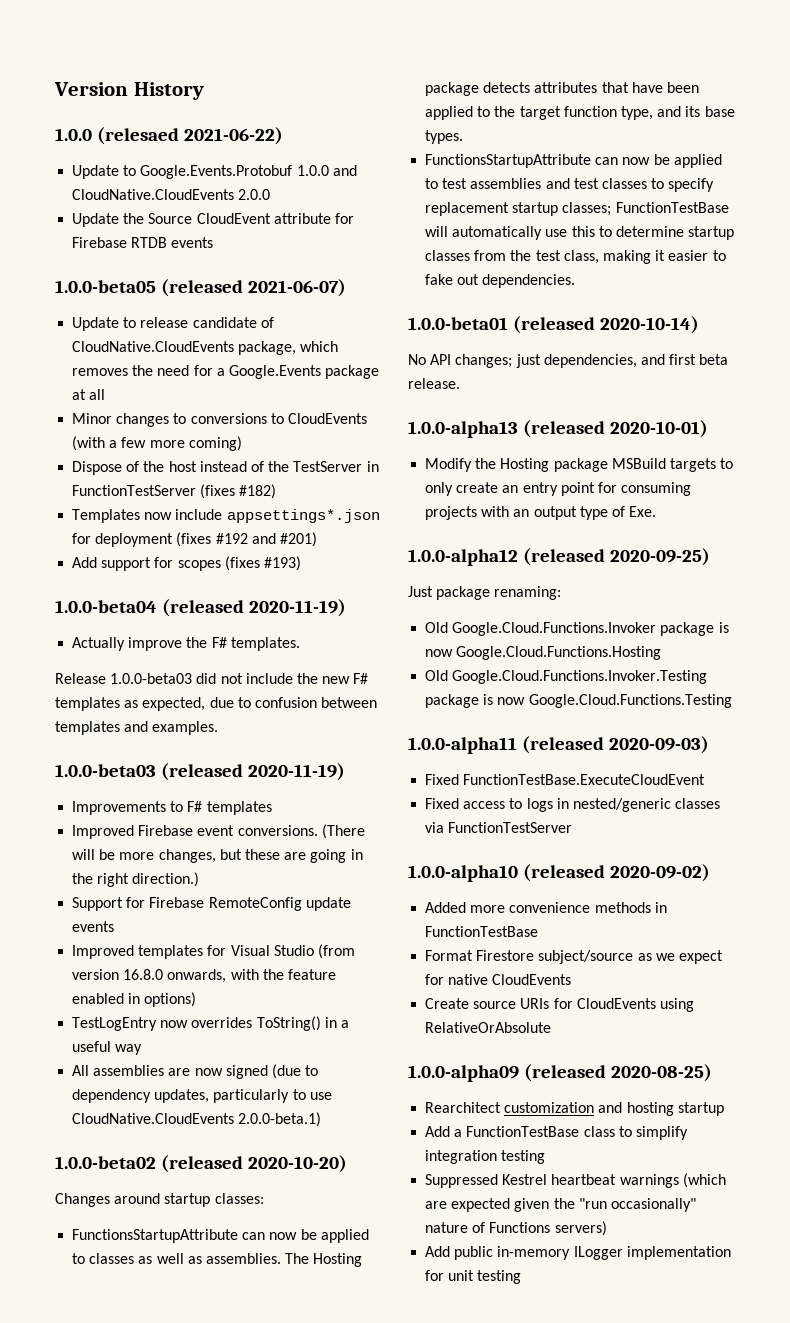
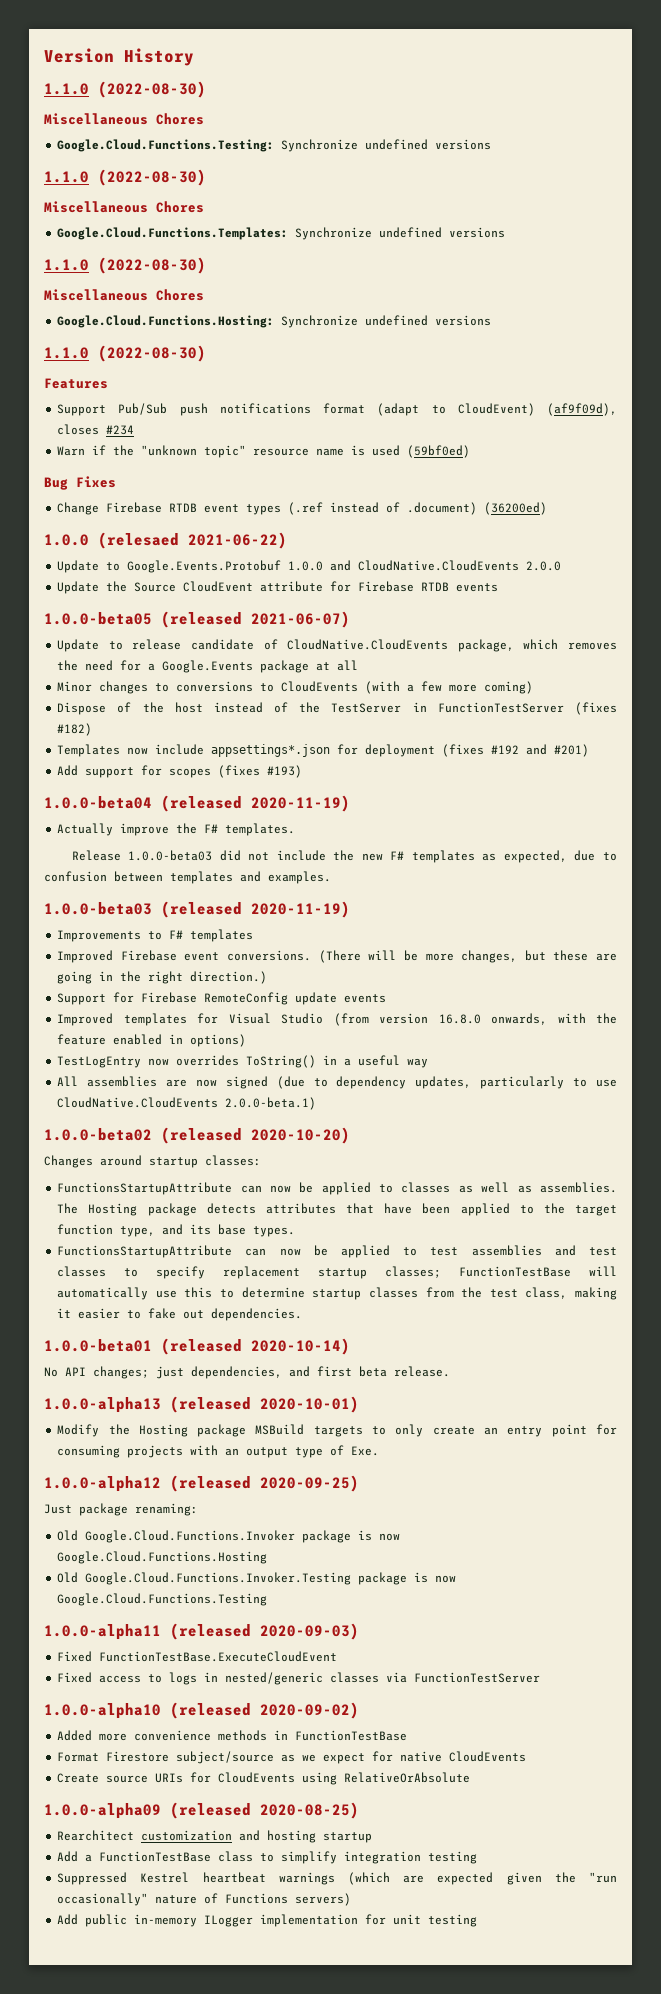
(204, 91) none -> [44,81,206,98] [44,113,204,125] [57,139,492,152] [44,169,206,186] [44,201,204,213] [57,227,506,240] [44,257,206,274] [44,289,204,301] [57,315,492,328] [44,345,206,362] [44,378,108,389] [57,403,618,416] [57,424,135,435] [57,445,471,458] [44,476,116,490] [57,502,548,515] // 1.1.0 (2022-08-30) // Miscellaneous Chores // Google.Cloud.Functions.Testing: Synchronize undefined versions // 1.1.0 (2022-08-30) // Miscellaneous Chores // Google.Cloud.Functions.Templates: Synchronize undefined versions // 1.1.0 (2022-08-30) // Miscellaneous Chores // Google.Cloud.Functions.Hosting: Synchronize undefined versions // 1.1.0 (2022-08-30) // Features // Support Pub/Sub push notifications format (adapt to CloudEvent) (af9f09d), closes #234 // Warn if the "unknown topic" resource name is used (59bf0ed) // Bug Fixes // Change Firebase RTDB event types (.ref instead of .document) (36200ed)

